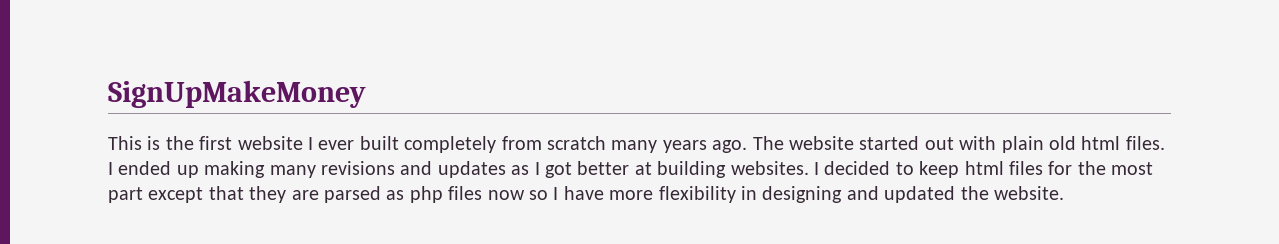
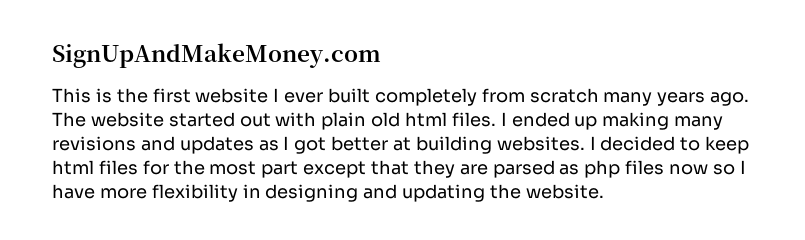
[108,80,366,108] SignUpMakeMoney -> [52,43,381,68] SignUpAndMakeMoney.com
[884,186,956,203] updated -> [402,184,486,202] updating

